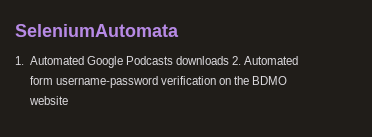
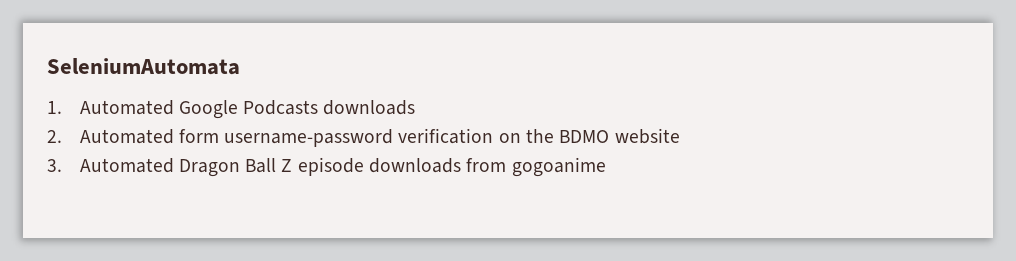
(230, 60) none -> (416, 107) //
(68, 100) none -> [47,157,606,177] // 3. Automated Dragon Ball Z episode downloads from gogoanime

